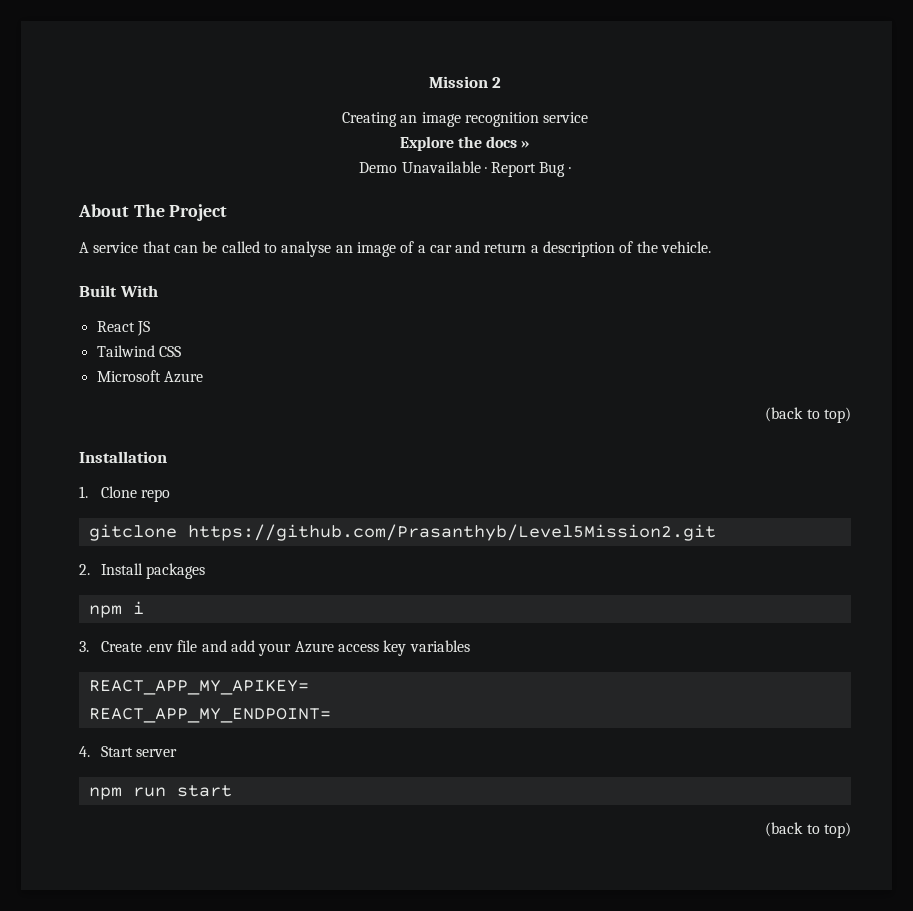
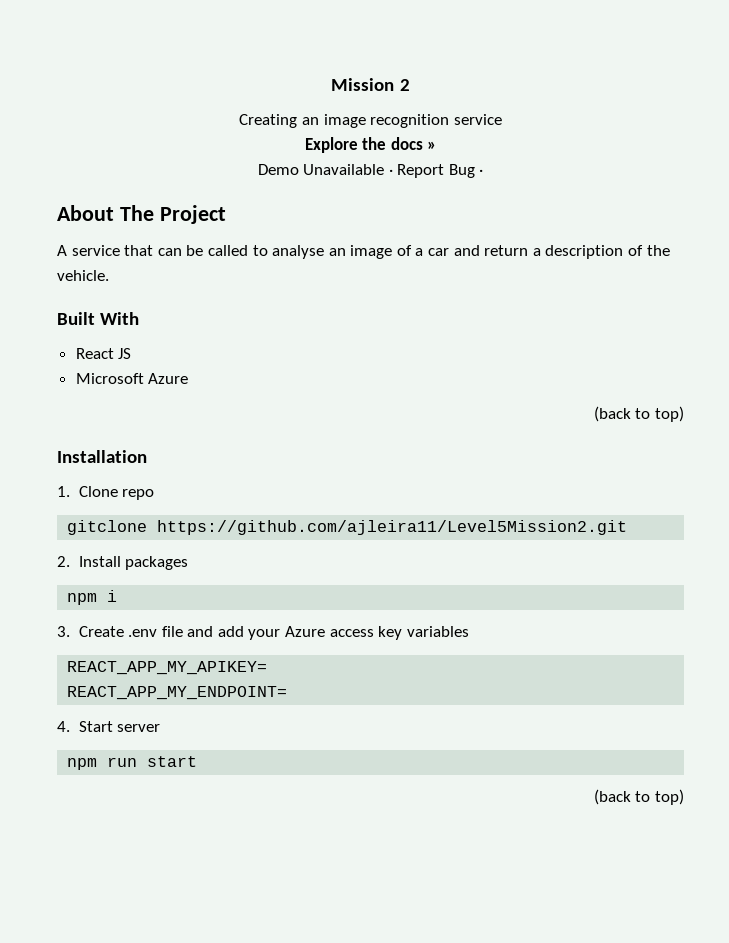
[96,345,181,357] // Tailwind CSS -> (132, 353) none
[187,524,716,541] https://github.com/Prasanthyb/Level5Mission2.git -> [157,520,628,535] https://github.com/ajleira11/Level5Mission2.git

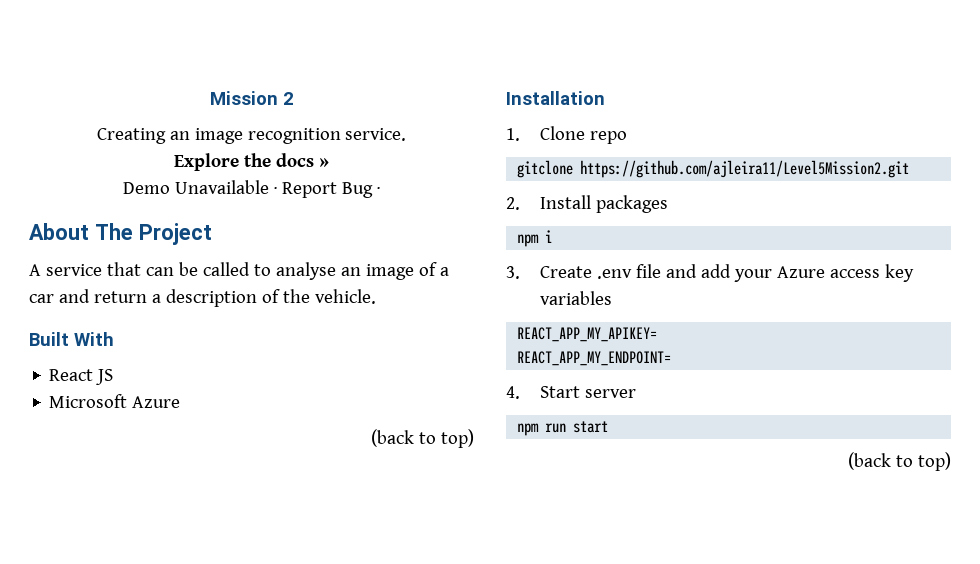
[453,114,502,125] service -> [345,128,407,141] service.

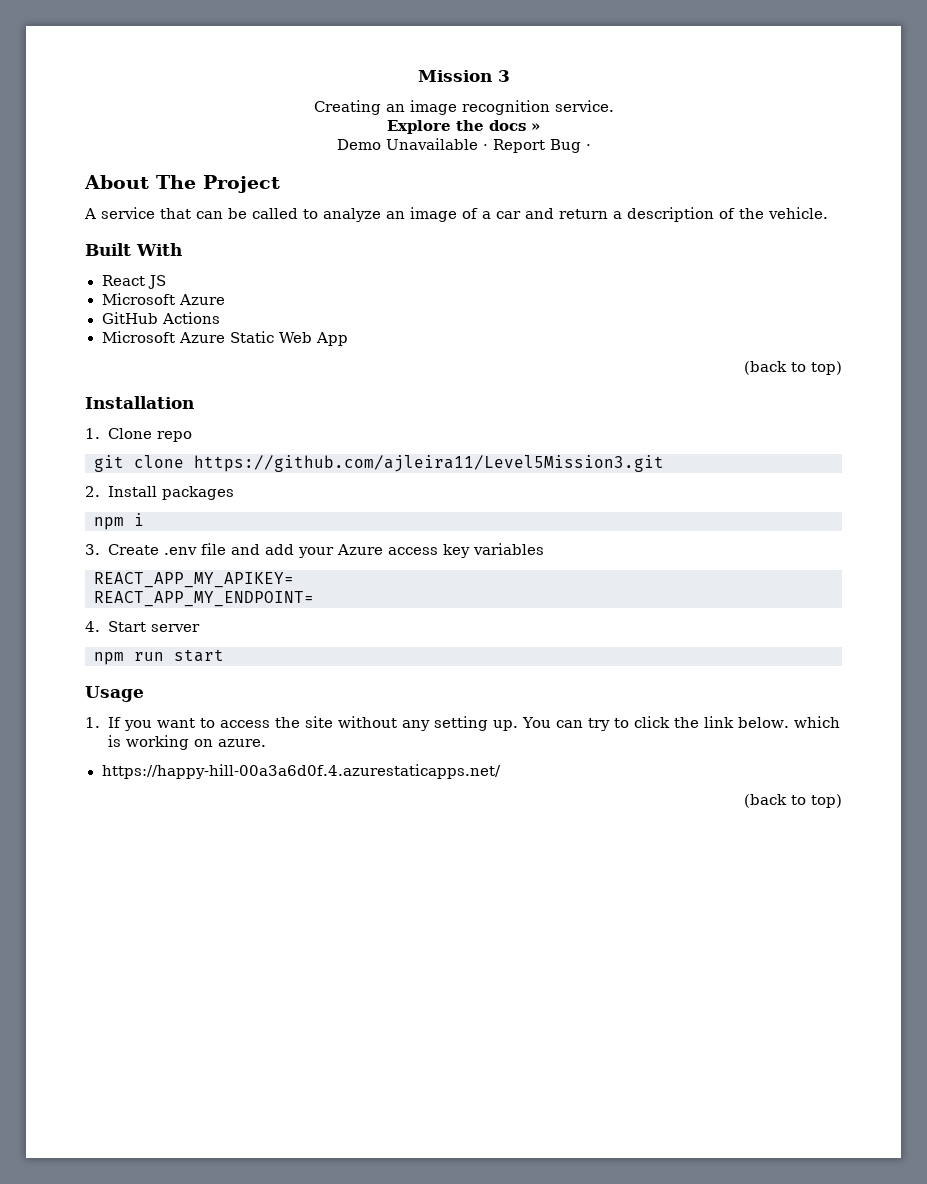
[282,92,294,105] 2 -> [497,70,510,82] 3
[275,262,336,280] analyse -> [323,208,381,222] analyze
(181, 402) none -> [101,312,220,324] [101,331,349,346] // GitHub Actions // Microsoft Azure Static Web App
[517,160,910,178] gitclone https://github.com/ajleira11/Level5Mission2.git -> [94,455,664,472] git clone https://github.com/ajleira11/Level5Mission3.git
(609, 427) none -> [85,686,144,702] [85,716,841,731] [107,735,266,750] [101,764,501,779] // Usage // 1. If you want to access the site without any setting up. You can try to click the link below. which is working on azure. // https://happy-hill-00a3a6d0f.4.azurestaticapps.net/

